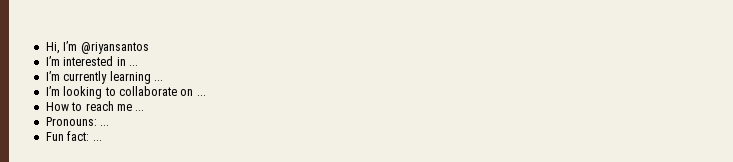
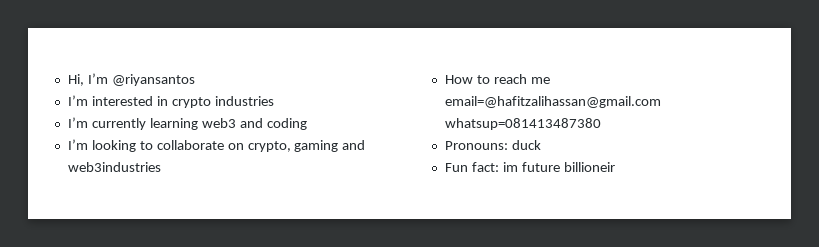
[128,65,138,66] ... -> [171,96,274,108] crypto industries
[153,80,163,81] ... -> [201,118,307,130] web3 and coding
[196,95,206,96] ... -> [247,140,366,152] [67,162,161,172] crypto, gaming and web3industries
[135,110,145,111] ... -> [444,96,661,108] [444,118,601,130] email=@hafitzalihassan@gmail.com whatsup=081413487380
[100,125,110,126] ... -> [511,140,541,150] duck
[92,140,102,141] ... -> [502,162,615,172] im future billioneir

